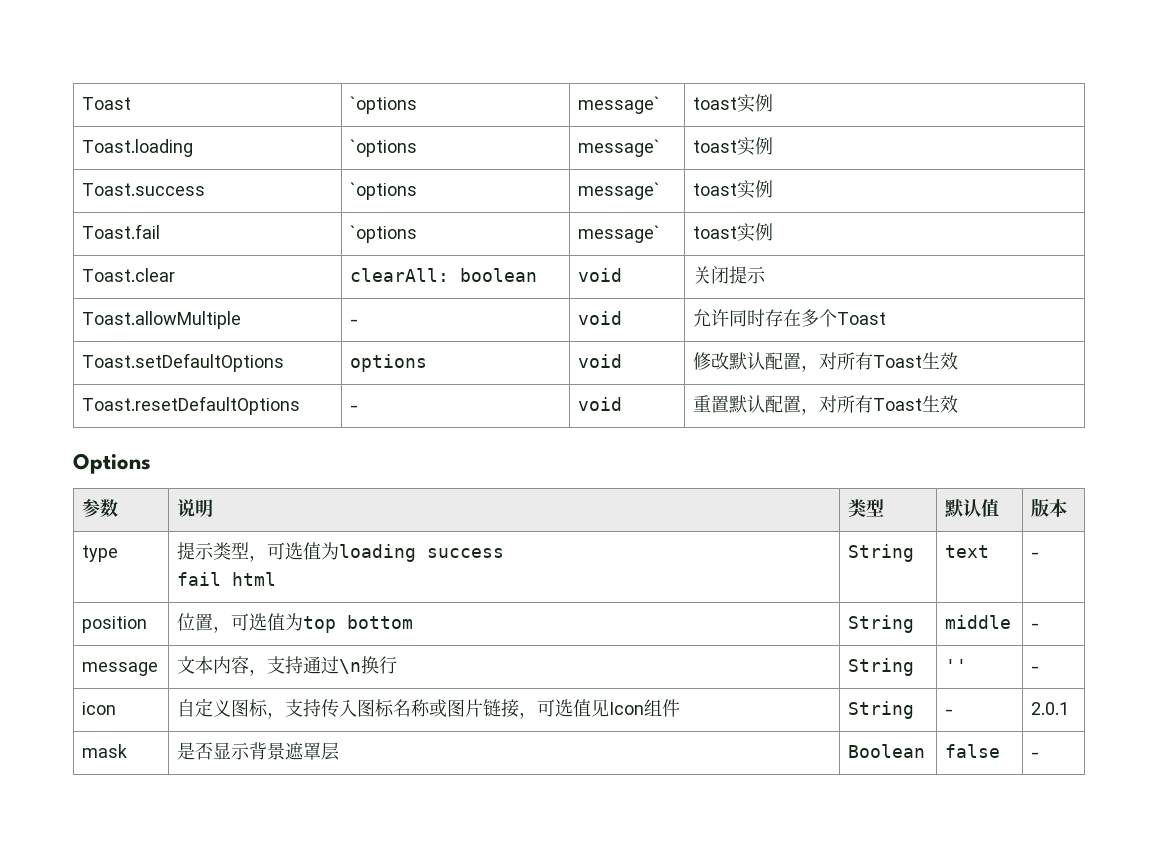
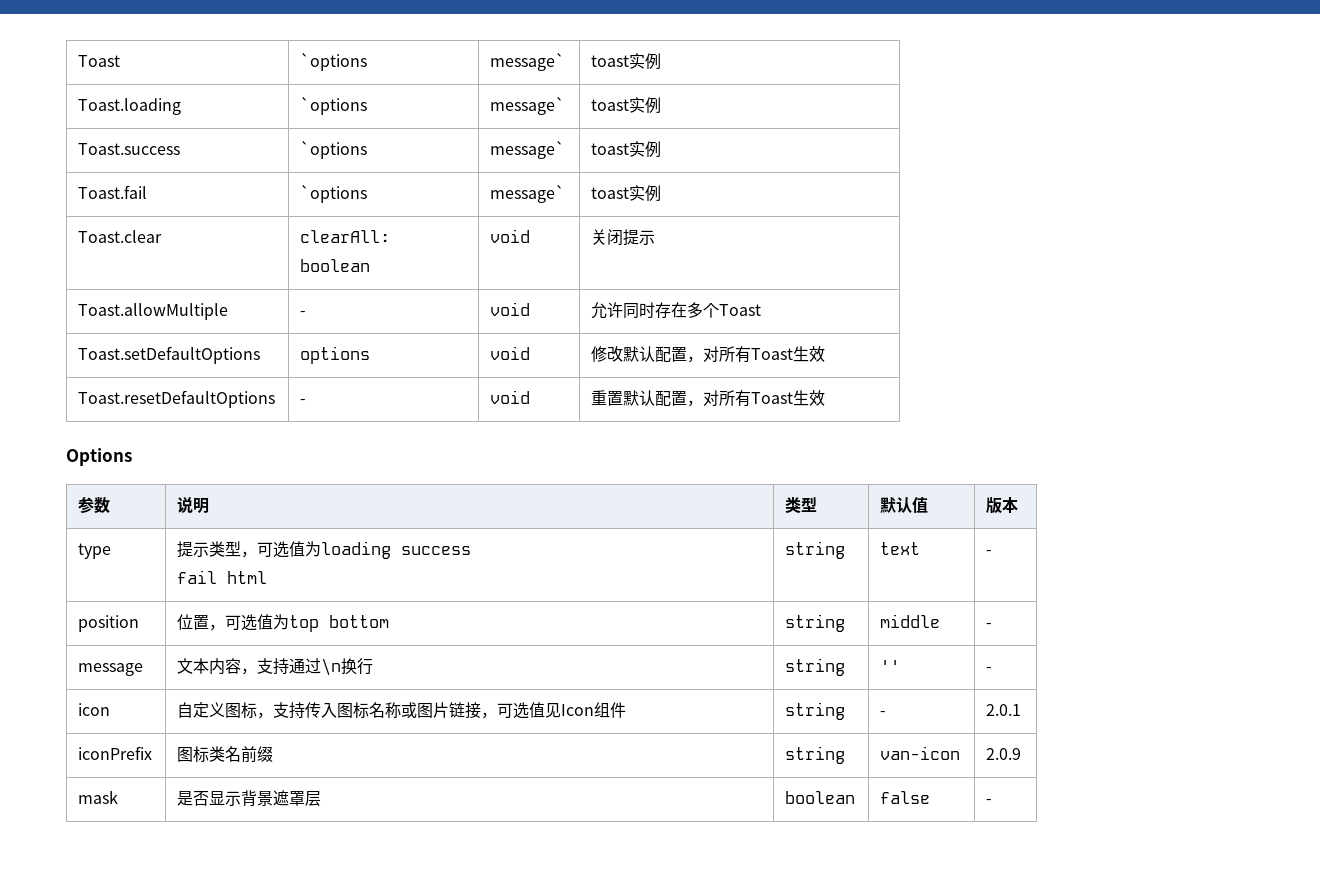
[848,544,915,562] String -> [785,541,846,559] string
[848,615,915,633] String -> [785,614,846,632] string
[848,658,915,676] String -> [785,658,846,676] string
[848,701,915,719] String -> [785,702,846,720] string
(1070, 708) none -> [78,746,153,760] [177,746,274,763] [785,746,846,764] [880,746,961,760] [986,748,1022,760] // iconPrefix | 图标类名前缀 | string | van-icon | 2.0.9
[848,744,926,758] Boolean -> [785,791,856,804] boolean

